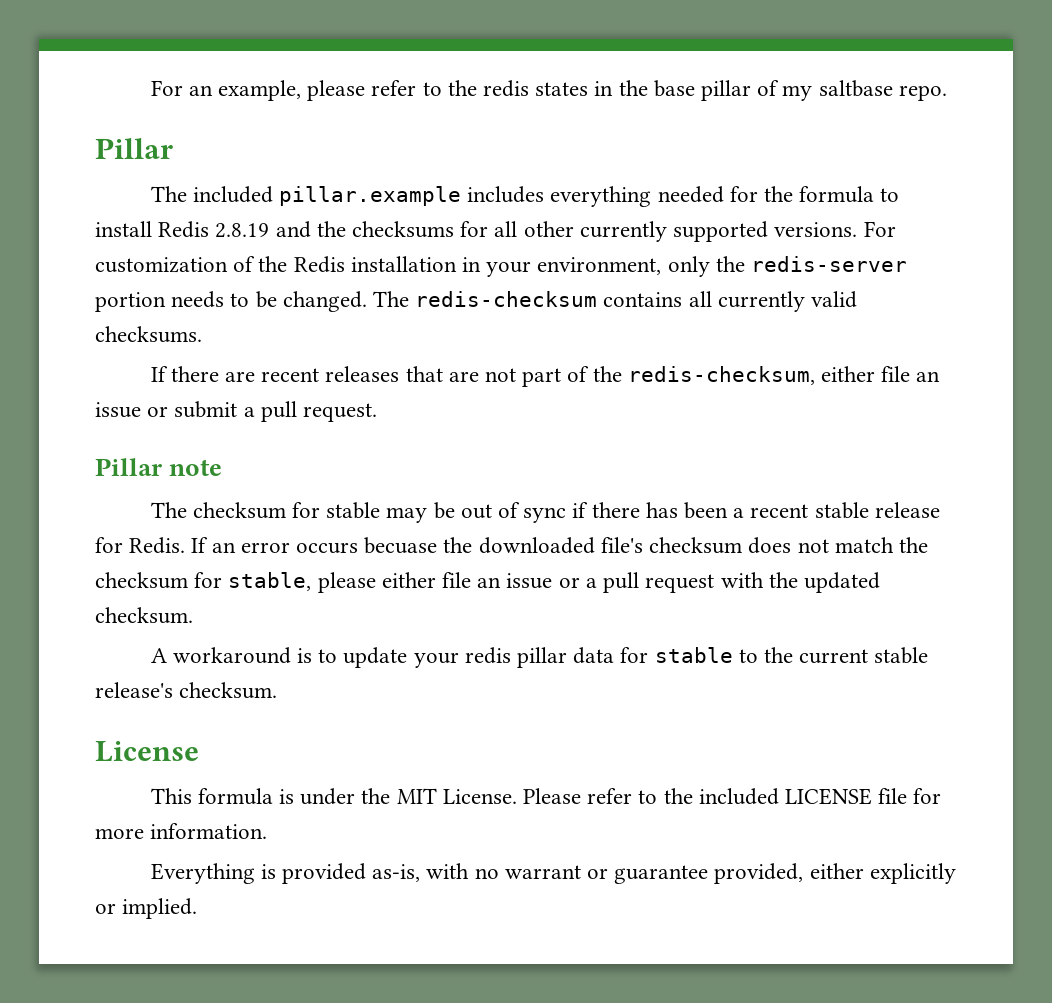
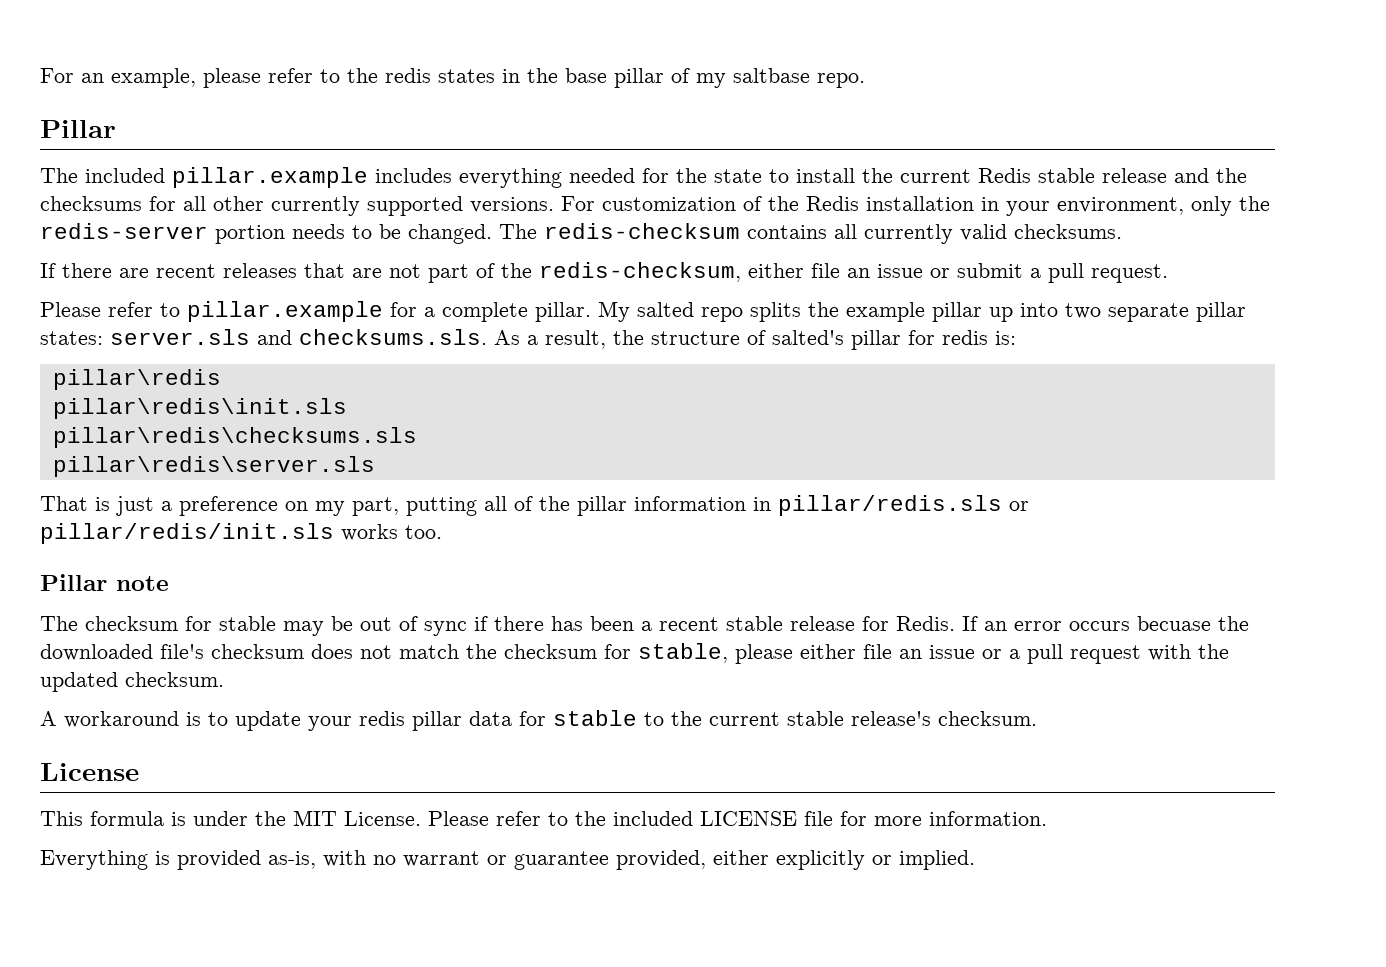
[799,186,875,203] formula -> [714,169,762,183] state
[158,221,270,238] Redis 2.8.19 -> [862,168,1167,183] the current Redis stable release
(378, 412) none -> [40,301,1246,322] [40,329,1016,350] [52,369,221,390] [52,398,347,419] [52,427,417,448] [52,456,375,477] [40,495,1029,516] [40,523,442,544] // Please refer to pillar.example for a complete pillar. My salted repo splits the example pillar up into two separate pillar states: server.sls and checksums.sls. As a result, the structure of salted's pillar for redis is: // pillar\redis // pillar\redis\init.sls // pillar\redis\checksums.sls // pillar\redis\server.sls // That is just a preference on my part, putting all of the pillar information in pillar/redis.sls or pillar/redis/init.sls works too.

